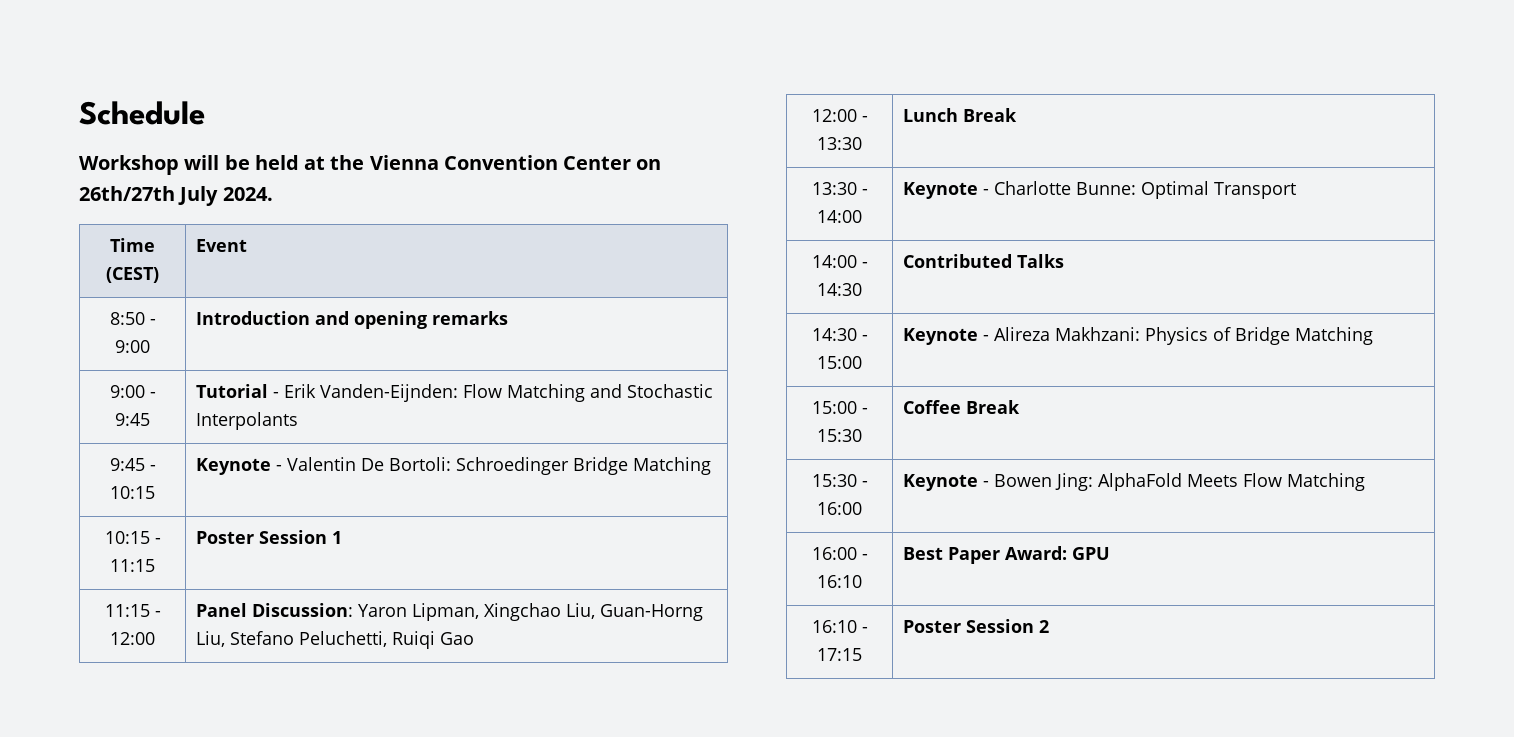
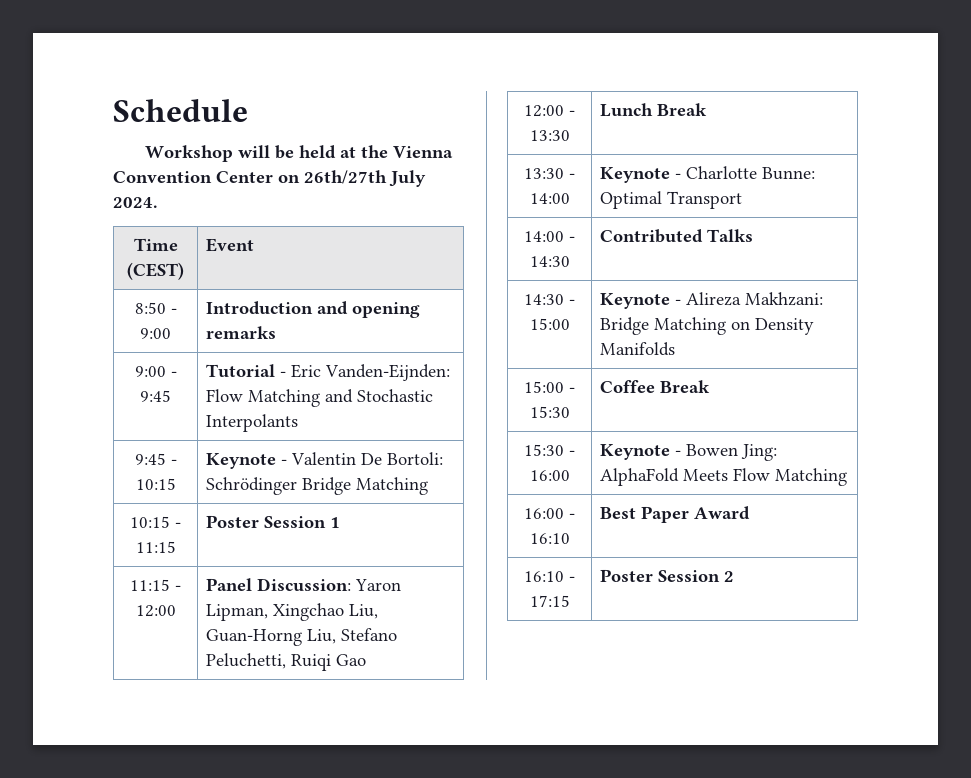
[283,384,316,398] Erik -> [290,364,321,378] Eric
[455,457,569,475] Schroedinger -> [205,477,297,495] Schrödinger
[1144,327,1373,345] Physics of Bridge Matching -> [599,317,814,335] [599,342,675,356] Bridge Matching on Density Manifolds
[1004,546,1110,560] Award: GPU -> [693,506,750,520] Award

